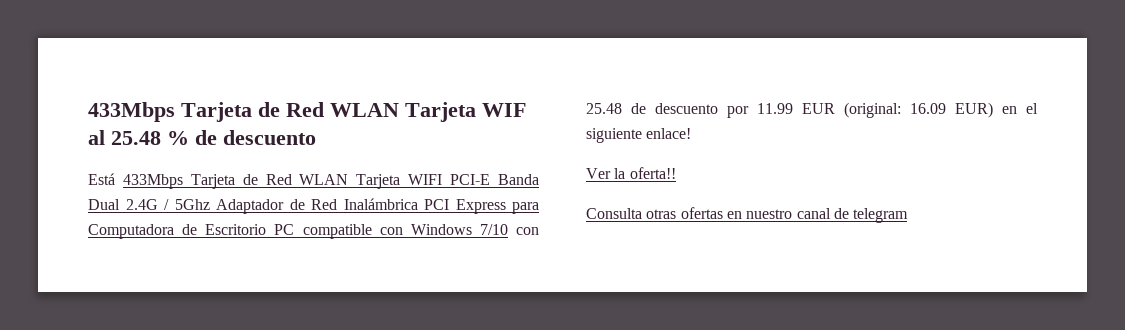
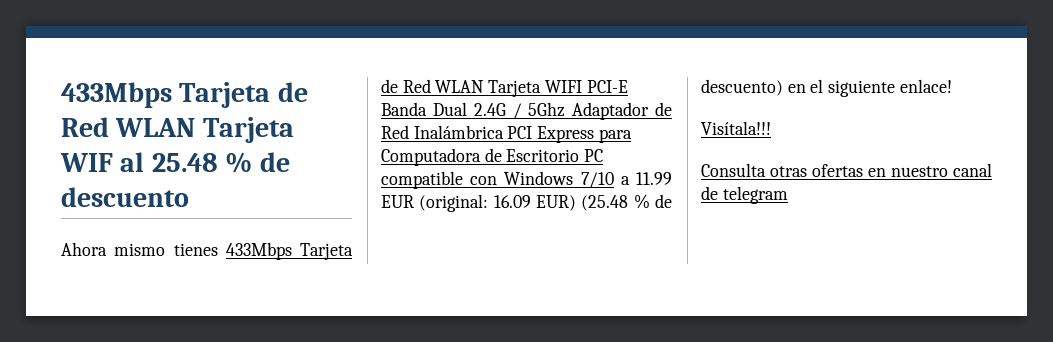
[88,173,115,185] Está -> [61,242,218,256] Ahora mismo tienes
[516,227,539,235] [586,103,749,118] con 25.48 de descuento por -> [620,176,630,185] a
(993, 110) none -> [581,194,672,211] [701,79,783,96] (25.48 % de descuento)
[586,167,676,179] Ver la oferta!! -> [701,121,771,135] Visítala!!!

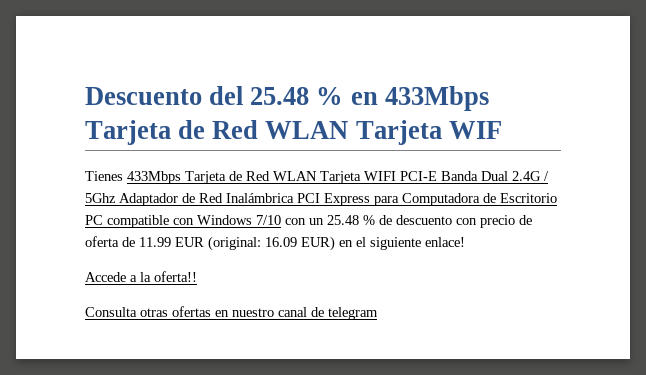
(61, 95) none -> [85,86,378,105] Descuento del 25.48 % en
[120,152,290,173] [61,187,189,207] [61,242,218,256] al 25.48 % de descuento // Ahora mismo tienes -> [85,171,123,181] // Tienes
[620,176,630,185] a -> [285,215,532,228] [85,236,135,247] con un 25.48 % de descuento con precio de oferta de
[581,194,672,211] [701,79,783,96] (25.48 % de descuento) -> (335, 243) none
[701,121,771,135] Visítala!!! -> [85,271,197,282] Accede a la oferta!!

